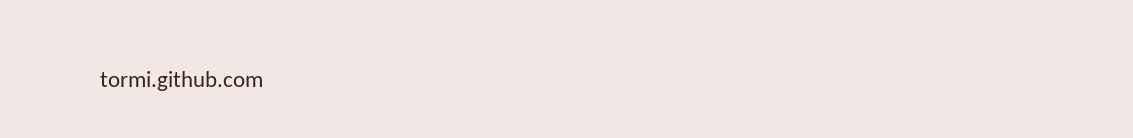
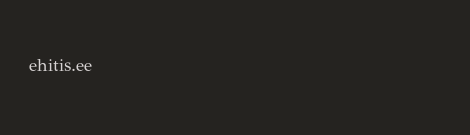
[100,71,263,91] tormi.github.com -> [29,59,92,71] ehitis.ee

